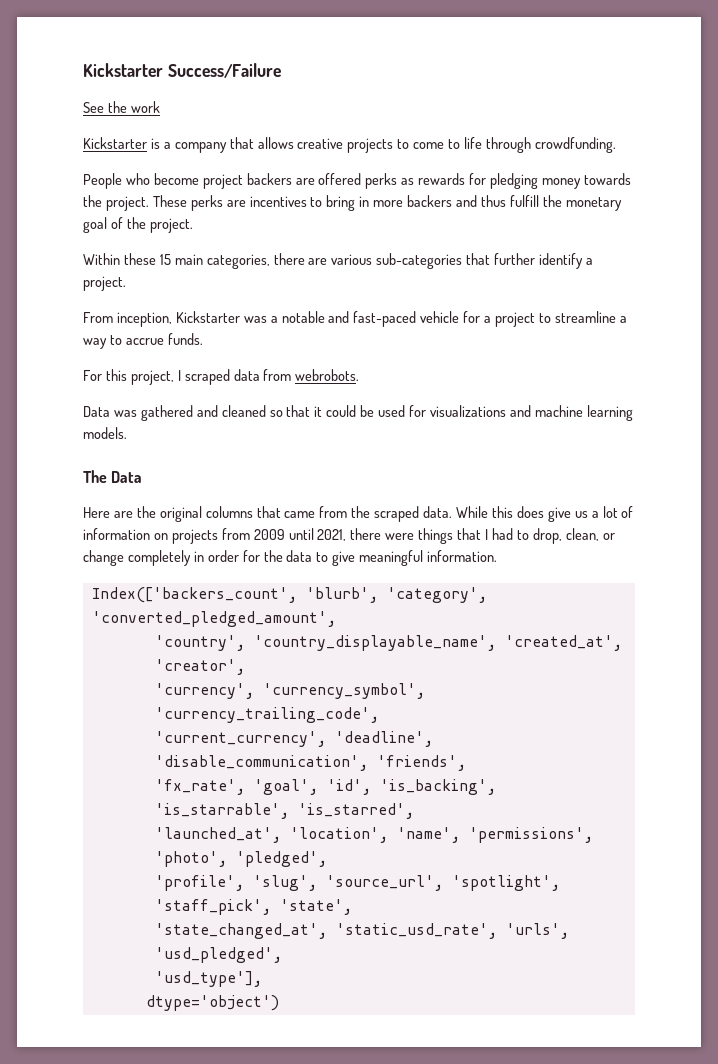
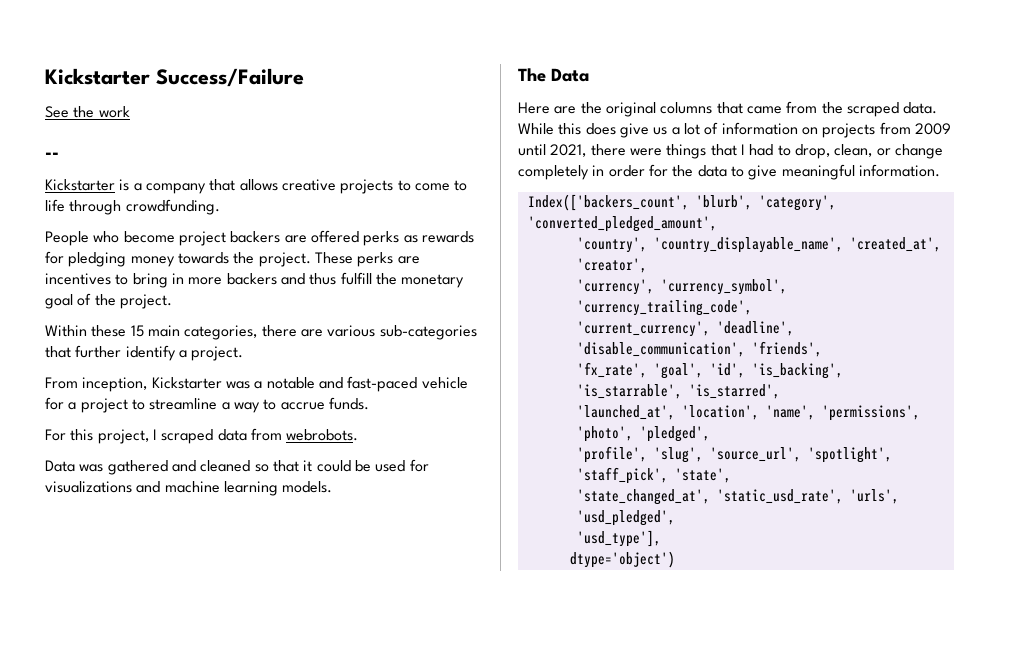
(160, 107) none -> [45,152,59,158] // --

